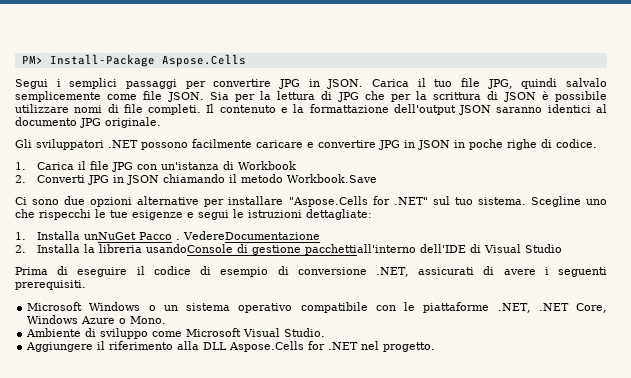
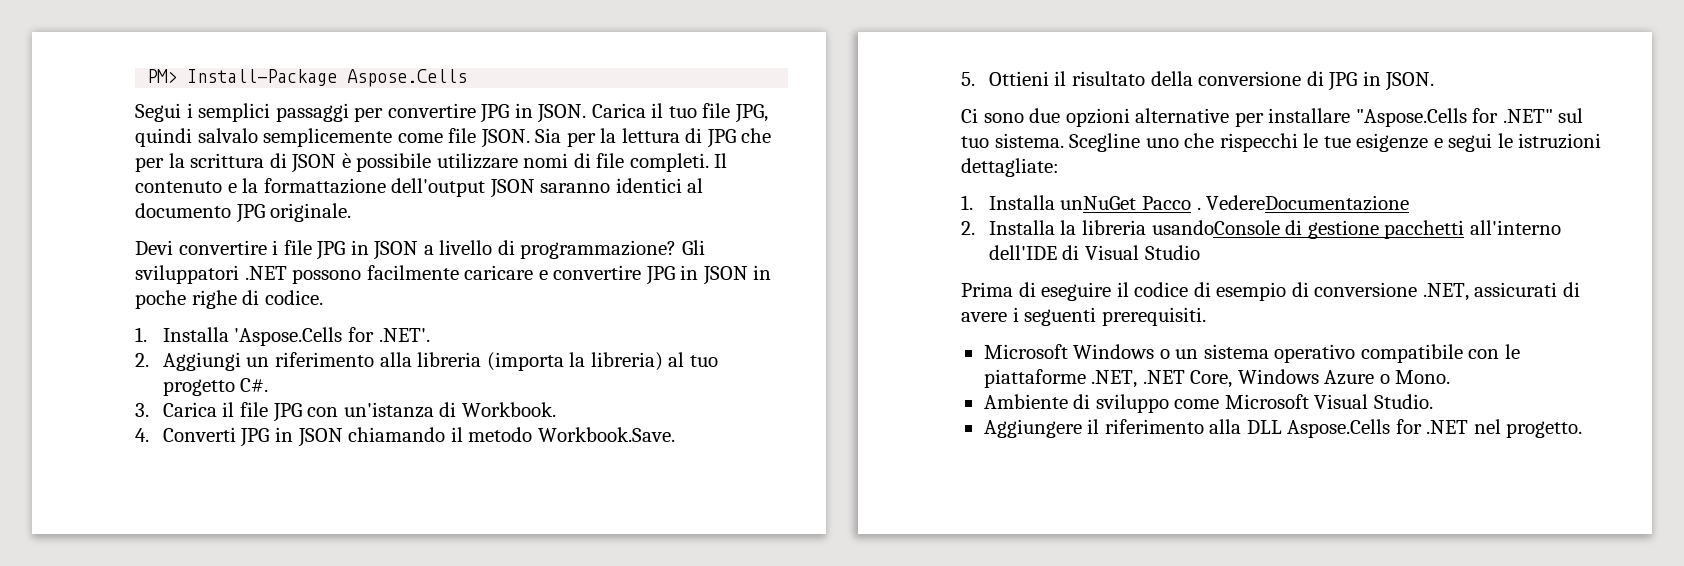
(161, 122) none -> [135,240,677,260] Devi convertire i file JPG in JSON a livello di programmazione?
(26, 166) none -> [162,327,430,346] [135,352,718,371] [162,378,269,396] [135,403,149,417] Installa 'Aspose.Cells for .NET'. // 2. Aggiungi un riferimento alla libreria (importa la libreria) al tuo progetto C#. // 3.
[237,161,296,170] [15,175,26,183] Workbook // 2. -> [461,402,556,417] [135,428,149,442] Workbook. // 4.
[286,174,377,183] Workbook.Save -> [537,427,675,442] [961,71,1435,91] Workbook.Save. // 5. Ottieni il risultato della conversione di JPG in JSON.
[304,244,416,255] pacchettiall'interno -> [1384,220,1561,239] pacchetti all'interno

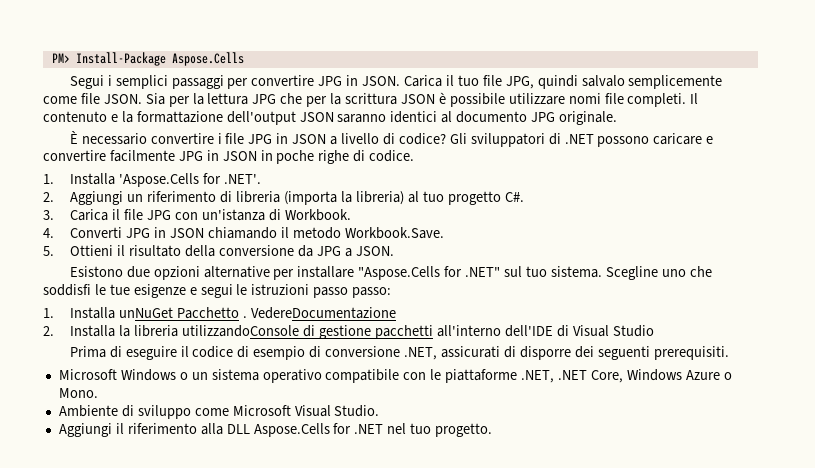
[685,128,703,143] di -> (249, 99) none
[269,153,287,168] di -> (398, 99) none
[573,153,591,168] di -> (601, 98) none
[135,240,173,255] Devi -> [69,131,147,145] È necessario
[520,240,677,259] programmazione? -> [398,133,446,145] codice?
(239, 274) none -> [548,133,561,145] di
[366,265,459,280] facilmente -> (650, 141) none
(642, 272) none -> [109,150,175,162] facilmente
[379,352,412,367] alla -> [220,191,233,203] di
[1306,71,1381,91] di JPG in -> [298,245,352,257] da JPG a
[961,108,1024,123] Ci sono -> [69,266,123,277] Esistono
[1219,133,1298,152] rispecchi -> [43,284,91,296] soddisfi
[961,158,1059,177] dettagliate: -> [313,287,392,298] passo passo:
[1141,196,1191,210] Pacco -> [177,307,240,319] Pacchetto
[1151,220,1280,235] usandoConsole -> [182,325,300,337] utilizzandoConsole
[961,307,1019,322] avere i -> [519,346,594,360] disporre dei
[983,419,1082,438] Aggiungere -> [58,423,112,437] Aggiungi
(1501, 426) none -> [410,423,432,434] tuo

